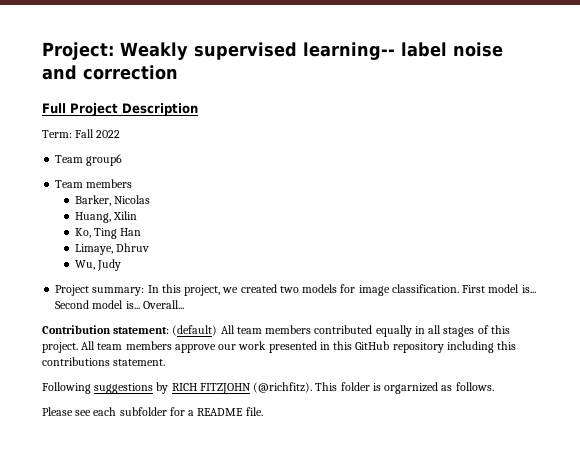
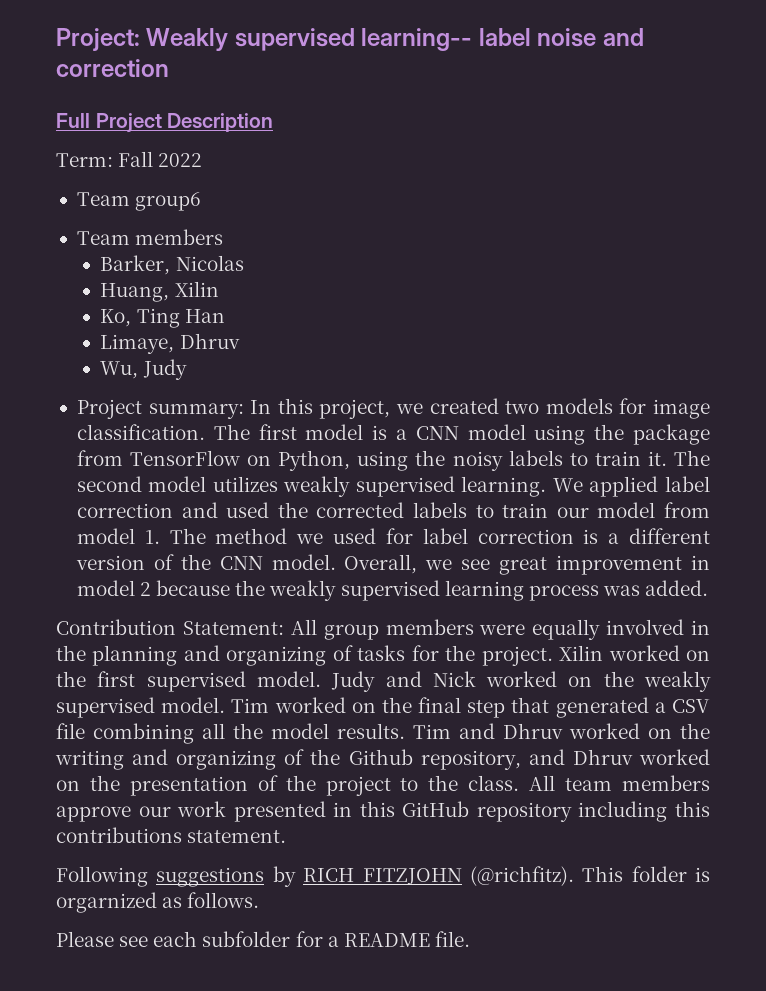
[462,284,536,293] [55,300,184,309] [42,325,510,337] [42,342,78,353] First model is... Second model is... Overall... // Contribution statement: (default) All team members contributed equally in all stages of this project. -> [213,424,710,445] [76,450,711,471] [76,476,711,497] [76,502,710,518] [76,528,711,544] [75,554,711,575] [76,580,709,601] [56,619,710,640] [56,645,710,666] [56,671,711,692] [56,697,710,718] [56,723,710,744] [55,749,711,770] [56,775,520,796] The first model is a CNN model using the package from TensorFlow on Python, using the noisy labels to train it. The second model utilizes weakly supervised learning. We applied label correction and used the corrected labels to train our model from model 1. The method we used for label correction is a different version of the CNN model. Overall, we see great improvement in model 2 because the weakly supervised learning process was added. // Contribution Statement: All group members were equally involved in the planning and organizing of tasks for the project. Xilin worked on the first supervised model. Judy and Nick worked on the weakly supervised model. Tim worked on the final step that generated a CSV file combining all the model results. Tim and Dhruv worked on the writing and organizing of the Github repository, and Dhruv worked on the presentation of the project to the class.

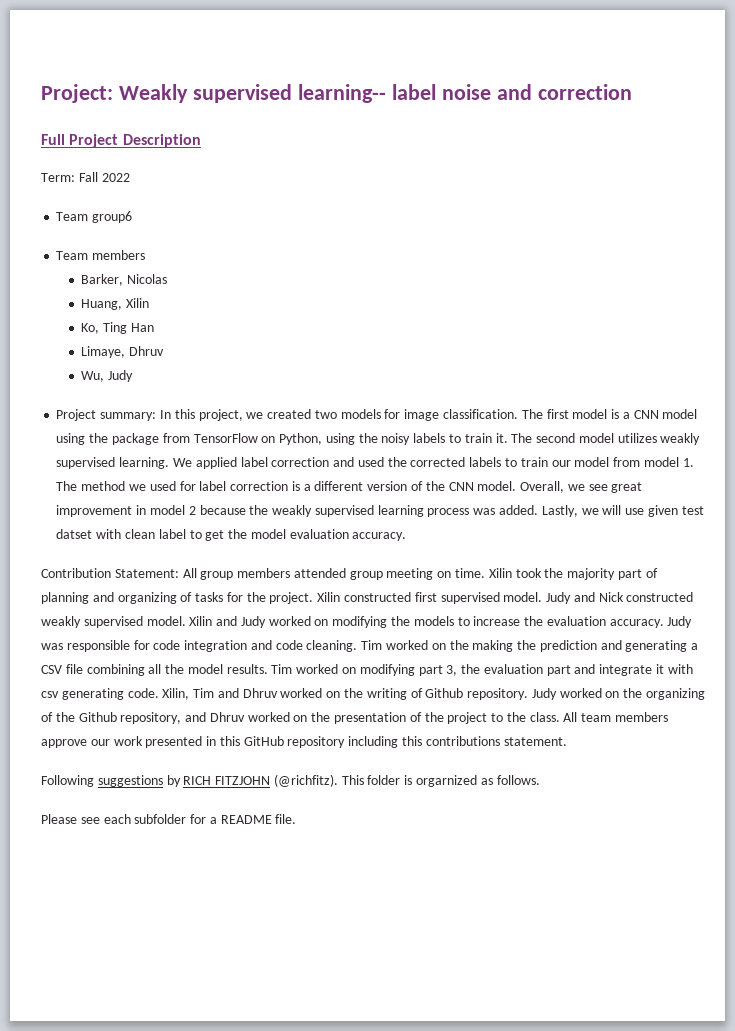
(709, 588) none -> [541,505,704,517] [56,529,407,541] Lastly, we will use given test datset with clean label to get the model evaluation accuracy.
[479,619,710,640] [56,645,86,661] were equally involved in the -> [293,568,658,580] attended group meeting on time. Xilin took the majority part of
[608,645,710,661] [56,671,86,687] worked on the -> [344,592,412,602] constructed
[486,671,711,692] [56,697,649,718] worked on the weakly supervised model. Tim worked on the final step that generated -> [626,592,694,602] [41,616,693,628] [41,640,688,652] constructed weakly supervised model. Xilin and Judy worked on modifying the models to increase the evaluation accuracy. Judy was responsible for code integration and code cleaning. Tim worked on the making the prediction and generating
(451, 731) none -> [296,664,693,676] [41,688,215,700] worked on modifying part 3, the evaluation part and integrate it with csv generating code. Xilin, Tim
[132,749,169,765] and -> [410,688,643,700] of Github repository. Judy worked on the

